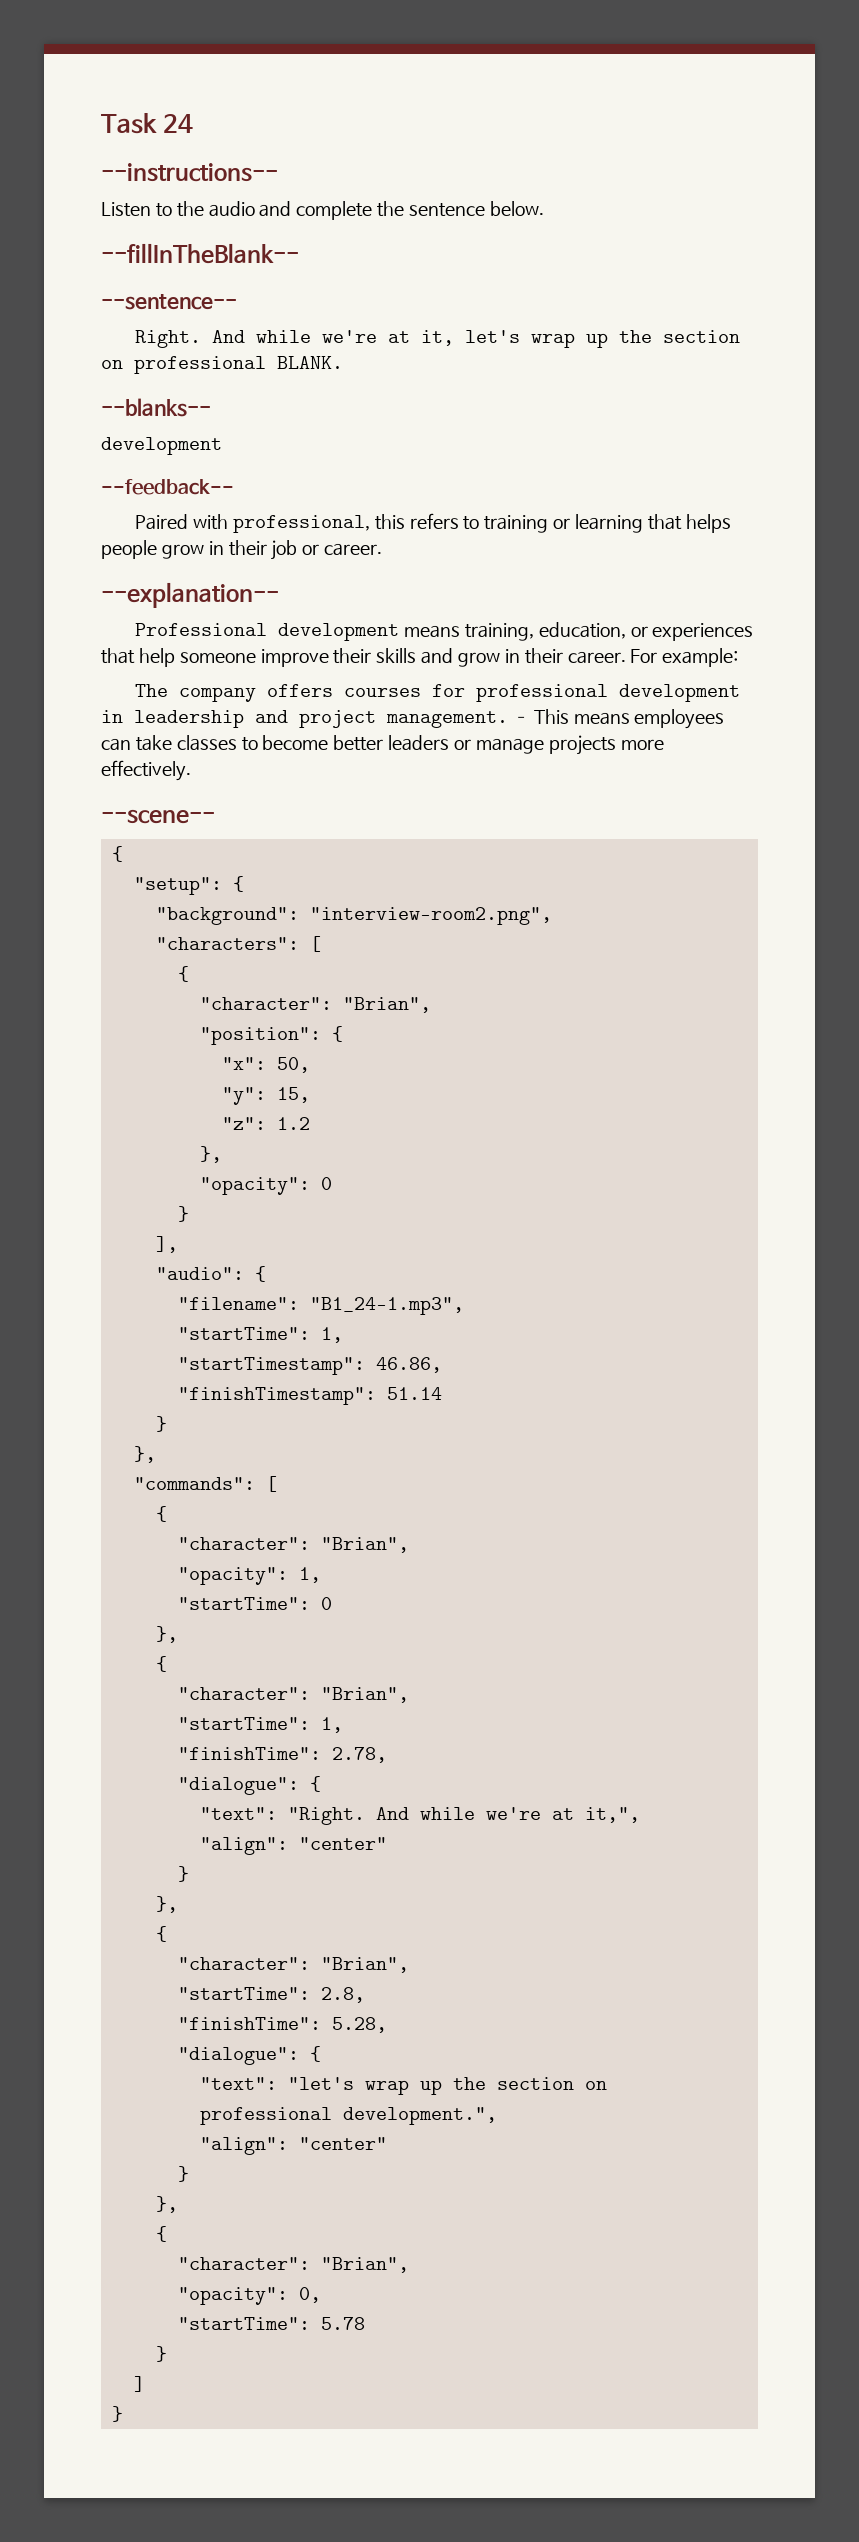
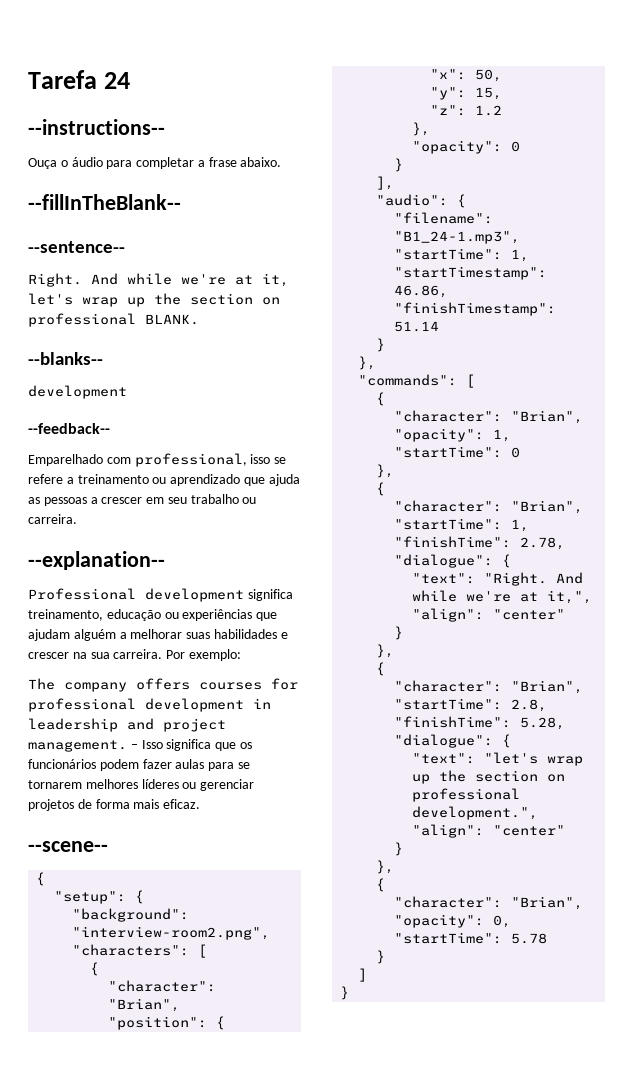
[101,113,157,134] Task -> [28,70,97,89] Tarefa
[101,201,544,220] Listen to the audio and complete the sentence below. -> [28,157,282,169] Ouça o áudio para completar a frase abaixo.
[135,513,731,533] [101,540,383,560] [101,582,279,608] [135,622,754,641] [101,648,739,667] Paired with professional, this refers to training or learning that helps people grow in their job or career. // --explanation-- // Professional development means training, education, or experiences that help someone improve their skills and grow in their career. For example: -> [28,453,287,467] [28,474,300,486] [28,494,257,506] [28,514,77,524] [28,551,165,570] [28,588,293,602] [28,609,278,621] [28,629,288,641] [28,649,241,661] Emparelhado com professional, isso se refere a treinamento ou aprendizado que ajuda as pessoas a crescer em seu trabalho ou carreira. // --explanation-- // Professional development significa treinamento, educação ou experiências que ajudam alguém a melhorar suas habilidades e crescer na sua carreira. Por exemplo:
[533,709,725,729] [101,735,664,755] [101,760,191,781] This means employees can take classes to become better leaders or manage projects more effectively. -> [141,739,252,751] [28,759,250,771] [28,779,255,791] [28,799,201,811] Isso significa que os funcionários podem fazer aulas para se tornarem melhores líderes ou gerenciar projetos de forma mais eficaz.

